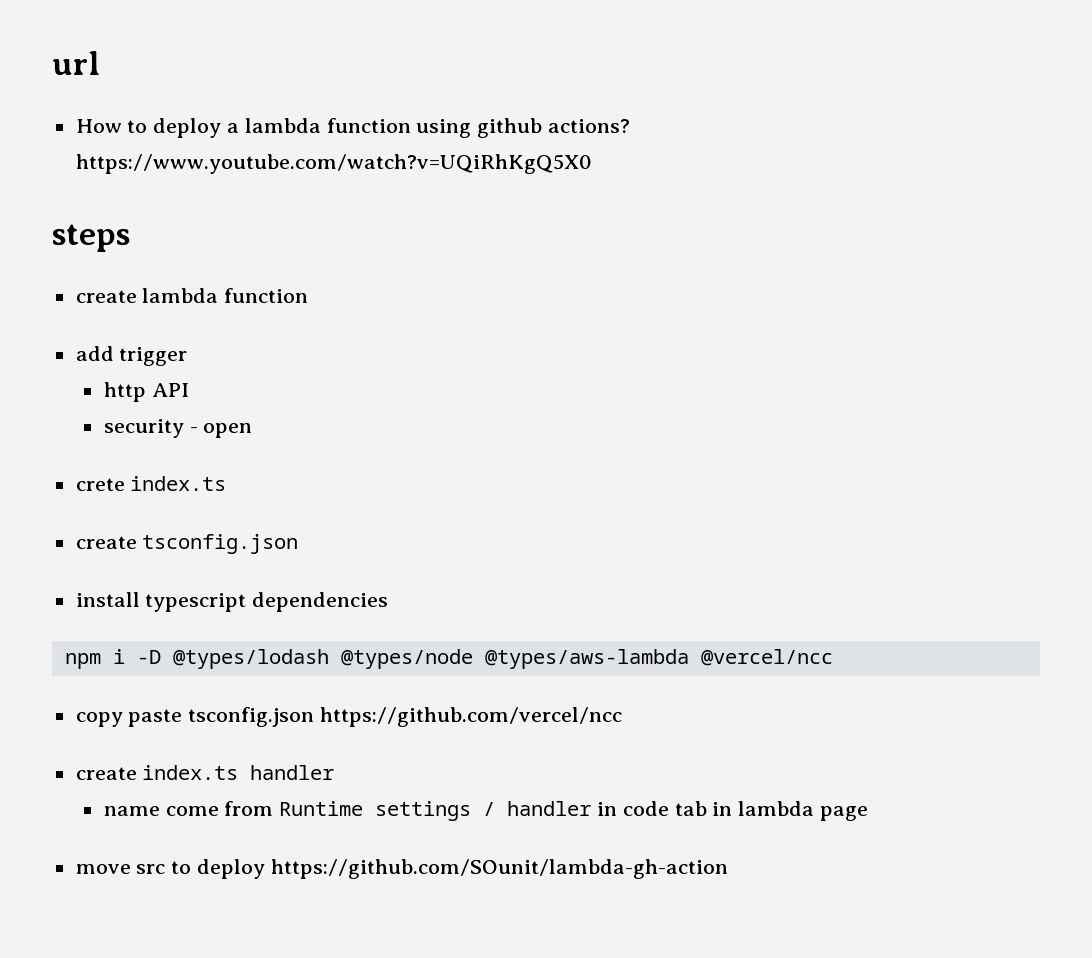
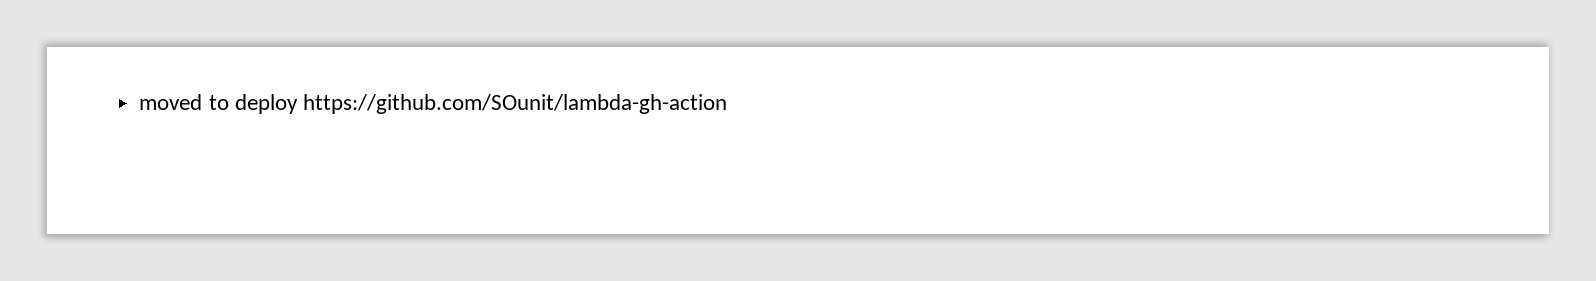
[52,51,100,75] [75,118,631,138] [75,154,592,174] [52,224,130,252] [75,288,309,303] [75,346,188,366] [103,382,189,402] [103,419,253,438] [75,476,227,491] [75,534,299,554] [75,592,389,612] [64,649,833,669] [75,707,623,727] [75,765,335,780] [103,801,869,821] [75,864,166,874] url // How to deploy a lambda function using github actions? https://www.youtube.com/watch?v=UQiRhKgQ5X0 // steps // create lambda function // add trigger // http API // security - open // crete index.ts // create tsconfig.json // install typescript dependencies // npm i -D @types/lodash @types/node @types/aws-lambda @vercel/ncc // copy paste tsconfig.json https://github.com/vercel/ncc // create index.ts handler // name come from Runtime settings / handler in code tab in lambda page // move src -> [139,94,203,110] moved

